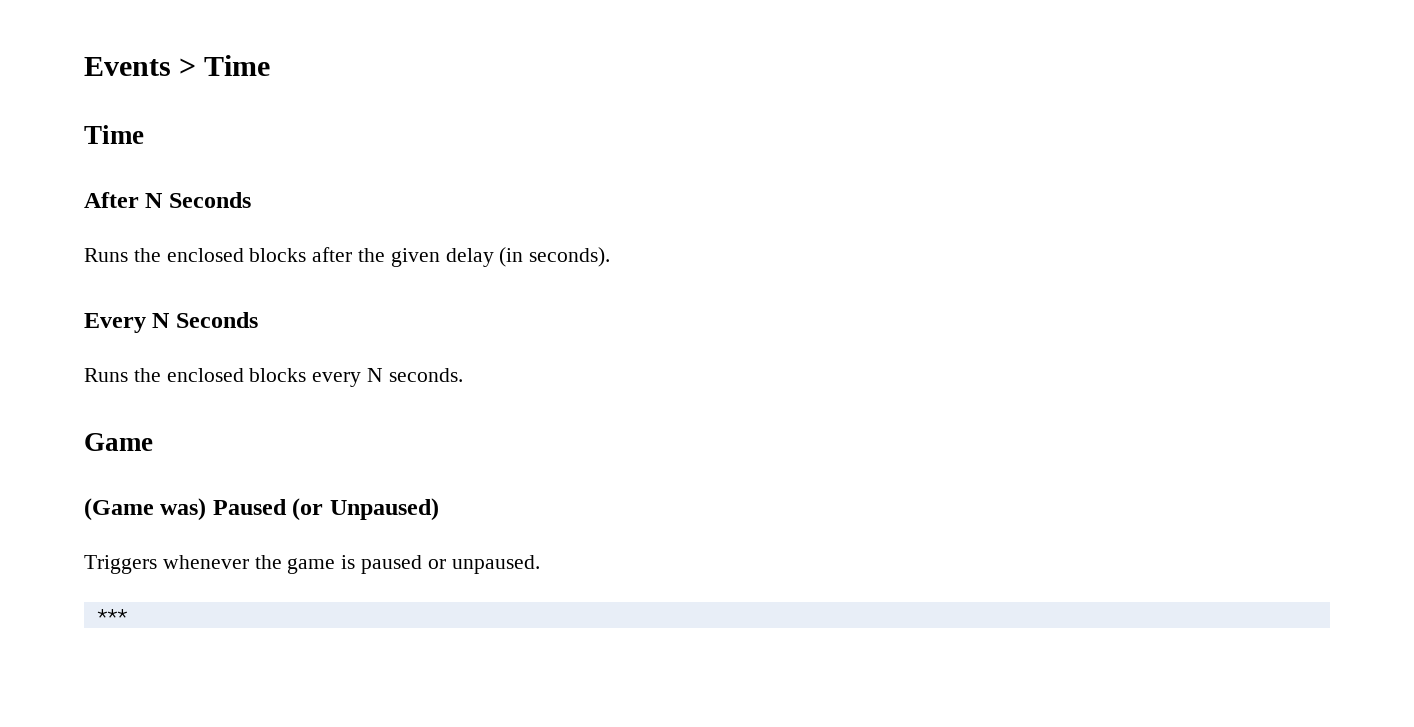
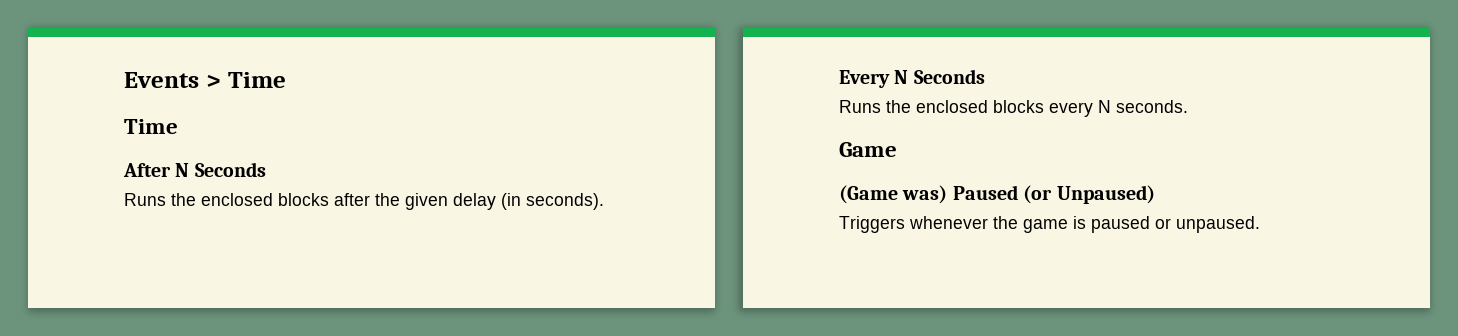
[96,609,128,619] // *** -> (1260, 224) none

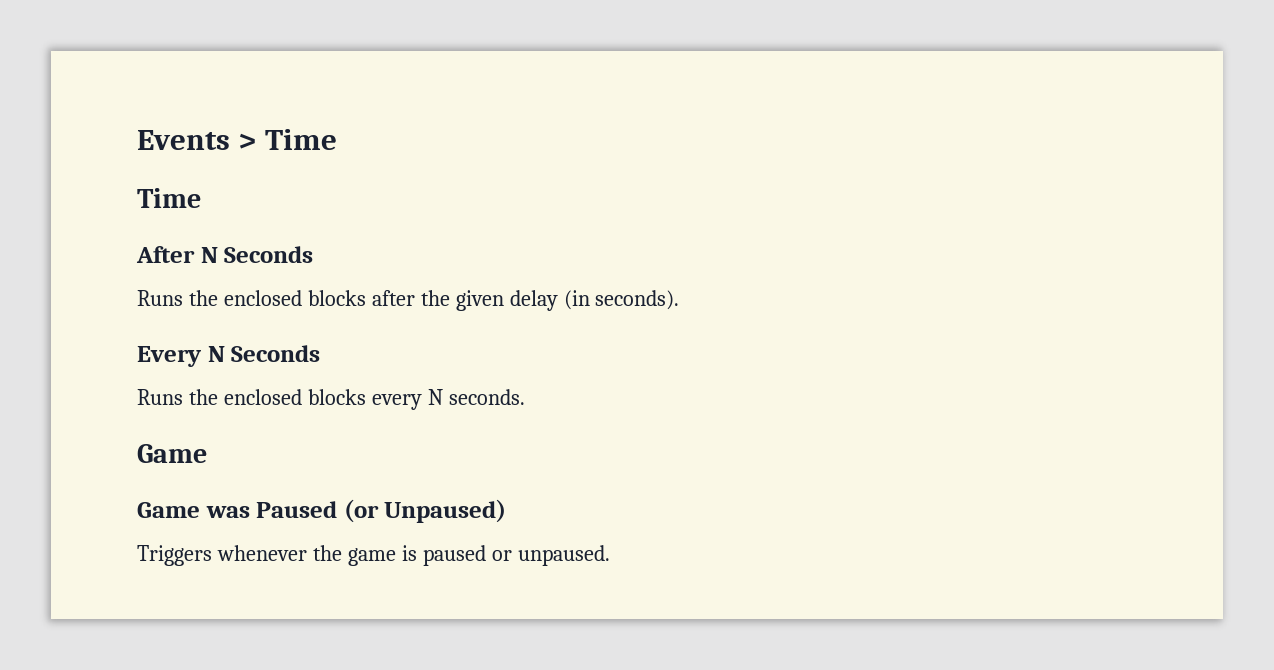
[839,185,948,204] (Game was) -> [137,502,250,518] Game was

